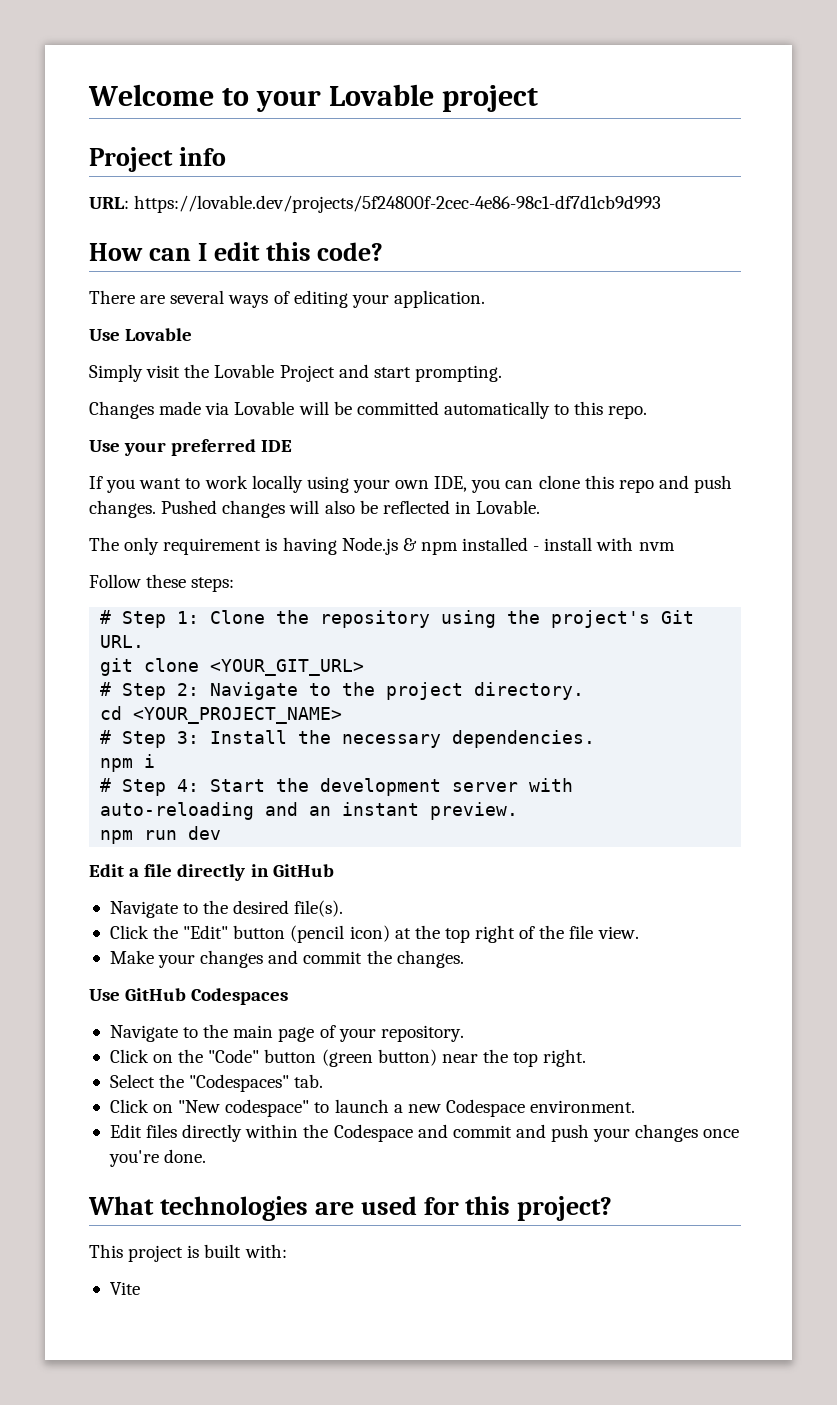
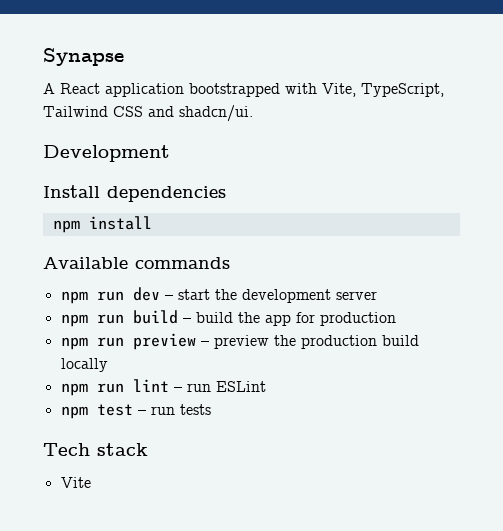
[88,84,538,112] [89,147,226,172] [89,195,662,213] [89,242,384,261] [89,290,485,308] [89,328,193,341] [89,364,502,382] [89,401,648,419] [89,439,293,456] [89,475,733,493] [89,500,541,518] [89,537,675,555] [89,574,235,592] [100,610,695,628] [100,635,145,648] [100,658,365,676] [100,682,585,700] [100,706,343,724] [100,730,596,748] [100,754,156,772] [100,778,574,796] [100,802,519,820] [100,826,222,844] [89,864,334,881] [109,900,344,918] [109,925,639,943] [109,950,464,968] [89,988,289,1005] [109,1024,464,1042] [109,1049,587,1067] [109,1074,324,1092] [109,1099,636,1117] [109,1124,740,1142] [108,1149,207,1167] [88,1196,613,1221] [89,1244,287,1262] Welcome to your Lovable project // Project info // URL: https://lovable.dev/projects/5f24800f-2cec-4e86-98c1-df7d1cb9d993 // How can I edit this code? // There are several ways of editing your application. // Use Lovable // Simply visit the Lovable Project and start prompting. // Changes made via Lovable will be committed automatically to this repo. // Use your preferred IDE // If you want to work locally using your own IDE, you can clone this repo and push changes. Pushed changes will also be reflected in Lovable. // The only requirement is having Node.js & npm installed - install with nvm // Follow these steps: // # Step 1: Clone the repository using the project's Git URL. // git clone <YOUR_GIT_URL> // # Step 2: Navigate to the project directory. // cd <YOUR_PROJECT_NAME> // # Step 3: Install the necessary dependencies. // npm i // # Step 4: Start the development server with auto-reloading and an instant preview. // npm run dev // Edit a file directly in GitHub // Navigate to the desired file(s). // Click the "Edit" button (pencil icon) at the top right of the file view. // Make your changes and commit the changes. // Use GitHub Codespaces // Navigate to the main page of your repository. // Click on the "Code" button (green button) near the top right. // Select the "Codespaces" tab. // Click on "New codespace" to launch a new Codespace environment. // Edit files directly within the Codespace and commit and push your changes once you're done. // What technologies are used for this project? // This project is built with: -> [43,48,124,66] [43,83,444,97] [43,105,253,122] [43,145,170,162] [43,185,226,202] [52,216,152,233] [43,257,230,269] [60,287,377,304] [60,310,396,327] [60,333,419,350] [60,358,108,372] [60,379,266,396] [60,404,211,419] [43,443,148,456] Synapse // A React application bootstrapped with Vite, TypeScript, Tailwind CSS and shadcn/ui. // Development // Install dependencies // npm install // Available commands // npm run dev – start the development server // npm run build – build the app for production // npm run preview – preview the production build locally // npm run lint – run ESLint // npm test – run tests // Tech stack

